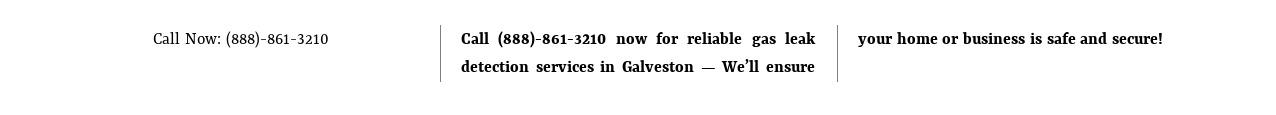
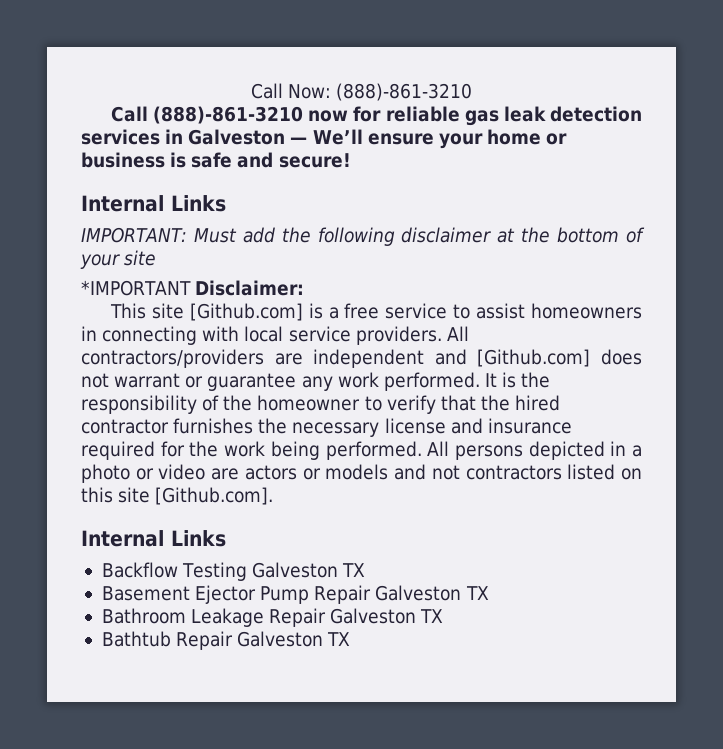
(1164, 38) none -> [81,195,226,212] [81,227,646,246] [80,250,157,269] [81,280,305,296] [109,303,642,321] [81,326,469,345] [81,349,642,368] [81,372,551,391] [81,395,561,414] [81,418,572,437] [81,441,643,460] [81,464,642,483] [81,487,274,505] [81,530,226,547] [101,562,366,581] [101,585,489,604] [101,608,444,627] [101,631,351,650] // Internal Links // IMPORTANT: Must add the following disclaimer at the bottom of your site // *IMPORTANT Disclaimer: // This site [Github.com] is a free service to assist homeowners in connecting with local service providers. All contractors/providers are independent and [Github.com] does not warrant or guarantee any work performed. It is the responsibility of the homeowner to verify that the hired contractor furnishes the necessary license and insurance required for the work being performed. All persons depicted in a photo or video are actors or models and not contractors listed on this site [Github.com]. // Internal Links // Backflow Testing Galveston TX // Basement Ejector Pump Repair Galveston TX // Bathroom Leakage Repair Galveston TX // Bathtub Repair Galveston TX

